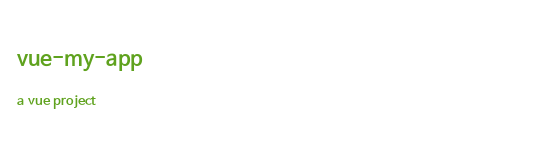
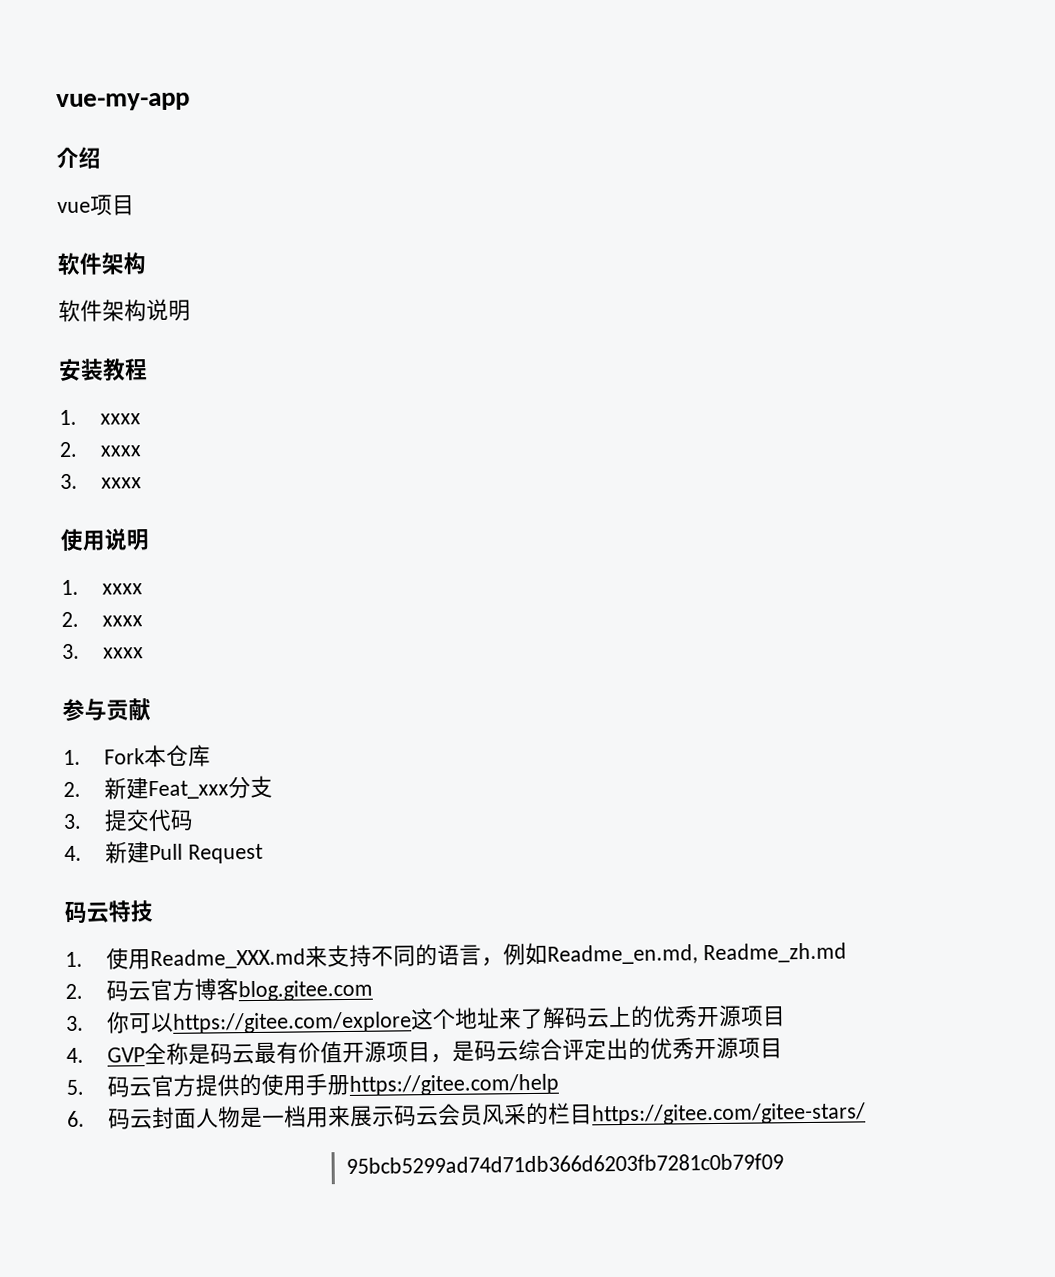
[17,95,97,109] a vue project -> [56,146,101,169] [57,194,135,216] [57,252,147,276] [58,298,191,323] [58,358,148,382] [59,409,142,426] [59,441,143,458] [60,473,143,490] [60,528,150,552] [61,579,144,596] [61,611,144,628] [62,643,145,660] [62,698,151,722] [63,744,212,768] [63,775,274,800] [63,808,195,832] [64,841,263,864] [64,900,154,925] [65,942,847,970] [65,978,374,1002] [66,1004,787,1034] [66,1036,784,1065] [66,1073,560,1098] [67,1102,867,1130] [346,1153,785,1174] 介绍 // vue项目 // 软件架构 // 软件架构说明 // 安装教程 // 1. xxxx // 2. xxxx // 3. xxxx // 使用说明 // 1. xxxx // 2. xxxx // 3. xxxx // 参与贡献 // 1. Fork本仓库 // 2.新建Feat_xxx分支 // 3.提交代码 // 4.新建Pull Request // 码云特技 // 1.使用Readme_XXX.md来支持不同的语言，例如Readme_en.md, Readme_zh.md // 2.码云官方博客blog.gitee.com // 3.你可以https://gitee.com/explore这个地址来了解码云上的优秀开源项目 // 4. GVP全称是码云最有价值开源项目，是码云综合评定出的优秀开源项目 // 5.码云官方提供的使用手册https://gitee.com/help // 6.码云封面人物是一档用来展示码云会员风采的栏目https://gitee.com/gitee-stars/ // 95bcb5299ad74d71db366d6203fb7281c0b79f09

